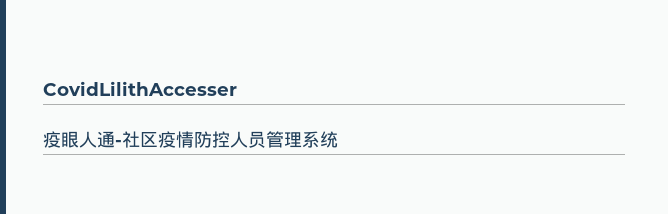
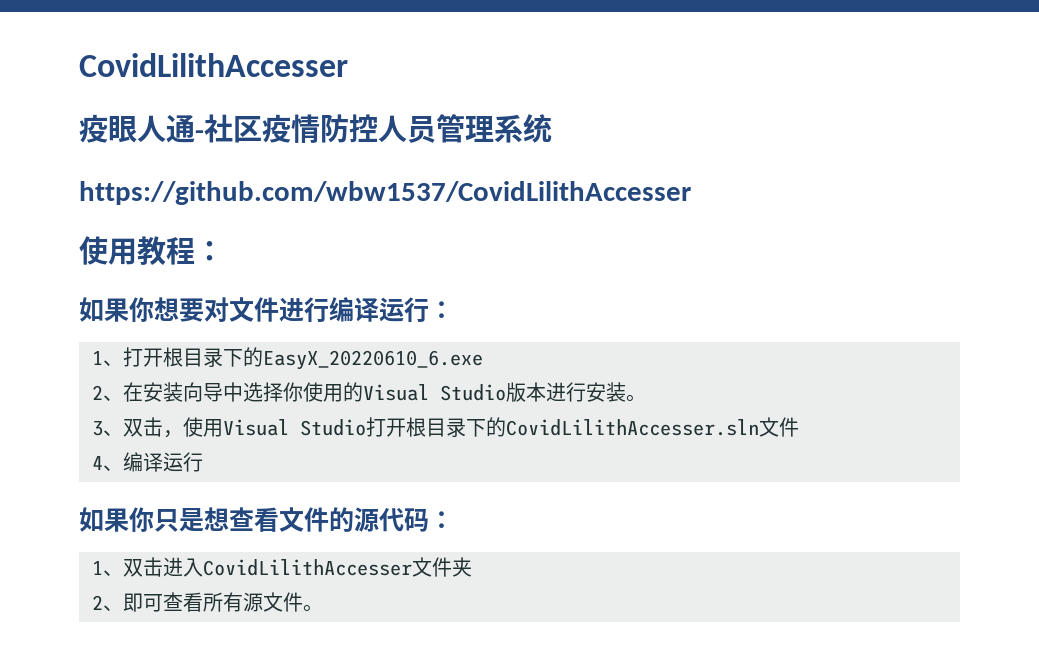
(338, 139) none -> [79,181,691,205] [79,236,224,266] [79,297,454,323] [91,347,483,370] [91,382,646,402] [91,417,799,438] [91,452,203,472] [79,507,454,532] [91,557,472,577] [91,592,323,612] // https://github.com/wbw1537/CovidLilithAccesser // 使用教程： // 如果你想要对文件进行编译运行： // 1、打开根目录下的EasyX_20220610_6.exe // 2、在安装向导中选择你使用的Visual Studio版本进行安装。 // 3、双击，使用Visual Studio打开根目录下的CovidLilithAccesser.sln文件 // 4、编译运行 // 如果你只是想查看文件的源代码： // 1、双击进入CovidLilithAccesser文件夹 // 2、即可查看所有源文件。

